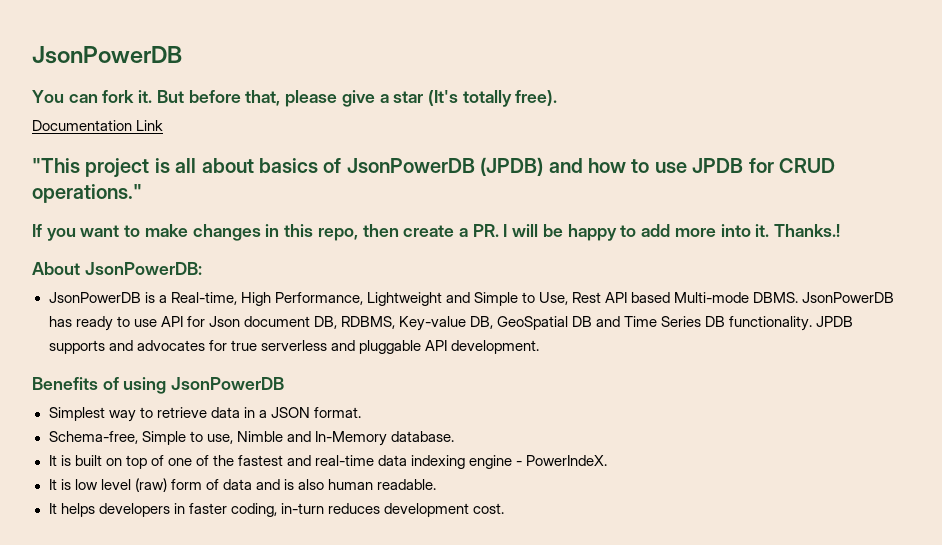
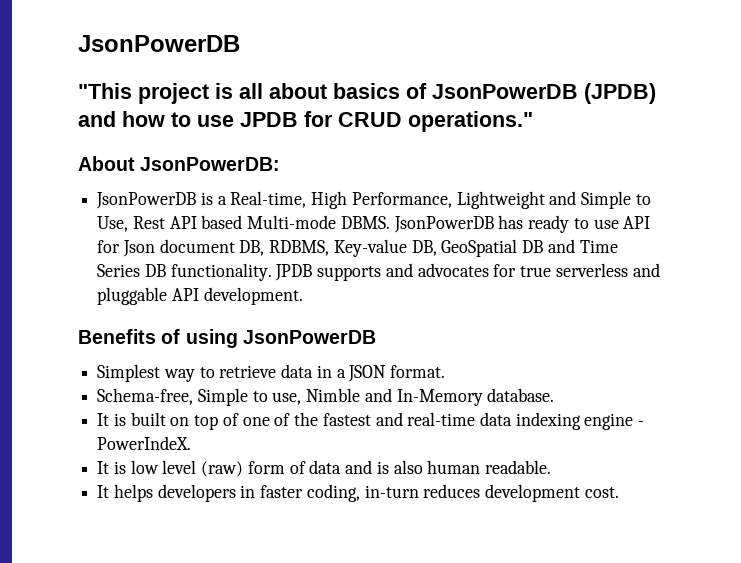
[32,46,182,64] [32,90,558,107] [32,120,164,131] JsonPowerDB // You can fork it. But before that, please give a star (It's totally free). // Documentation Link -> [78,35,240,52] JsonPowerDB
[32,224,840,241] // If you want to make changes in this repo, then create a PR. I will be happy to add more into it. Thanks.! -> (533, 121) none

